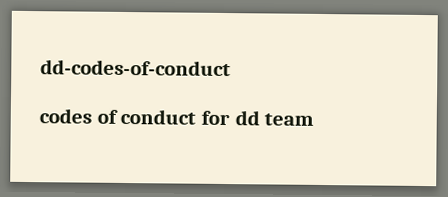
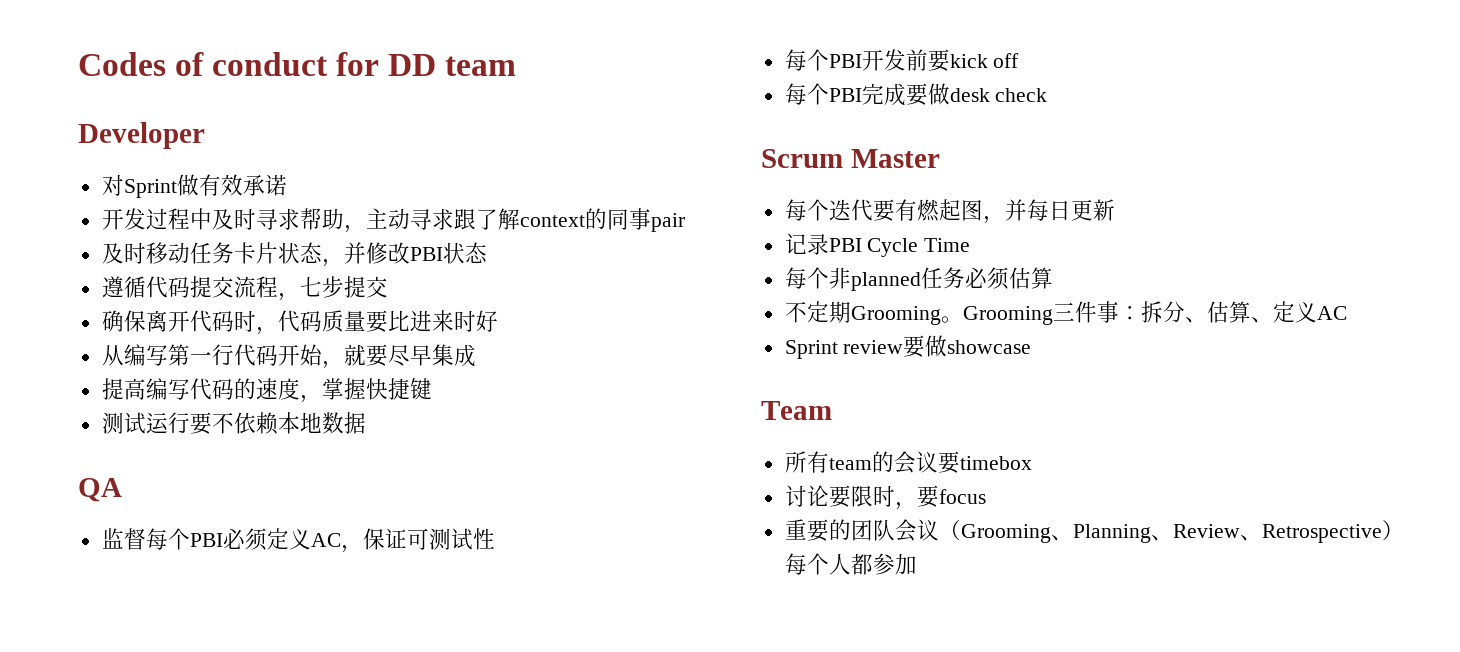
[40,59,231,77] [39,108,92,124] dd-codes-of-conduct // codes -> [78,52,166,76] Codes
[234,110,315,126] dd team -> [388,54,517,76] [78,122,205,149] [101,174,287,198] [101,208,685,233] [101,242,487,267] [101,276,388,301] [101,310,498,335] [101,344,476,369] [101,378,432,403] [101,412,366,435] [78,478,122,502] [101,528,495,553] [784,49,1020,72] [784,83,1048,106] [761,149,940,168] [784,199,1115,224] [784,233,971,257] [784,267,1053,291] [784,301,1347,325] [784,335,1032,359] [761,401,832,420] [784,451,1032,474] [784,485,986,510] [784,519,1404,543] [784,553,917,575] DD team // Developer // 对Sprint做有效承诺 // 开发过程中及时寻求帮助，主动寻求跟了解context的同事pair // 及时移动任务卡片状态，并修改PBI状态 // 遵循代码提交流程，七步提交 // 确保离开代码时，代码质量要比进来时好 // 从编写第一行代码开始，就要尽早集成 // 提高编写代码的速度，掌握快捷键 // 测试运行要不依赖本地数据 // QA // 监督每个PBI必须定义AC，保证可测试性 // 每个PBI开发前要kick off // 每个PBI完成要做desk check // Scrum Master // 每个迭代要有燃起图，并每日更新 // 记录PBI Cycle Time // 每个非planned任务必须估算 // 不定期Grooming。Grooming三件事：拆分、估算、定义AC // Sprint review要做showcase // Team // 所有team的会议要timebox // 讨论要限时，要focus // 重要的团队会议（Grooming、Planning、Review、Retrospective）每个人都参加

